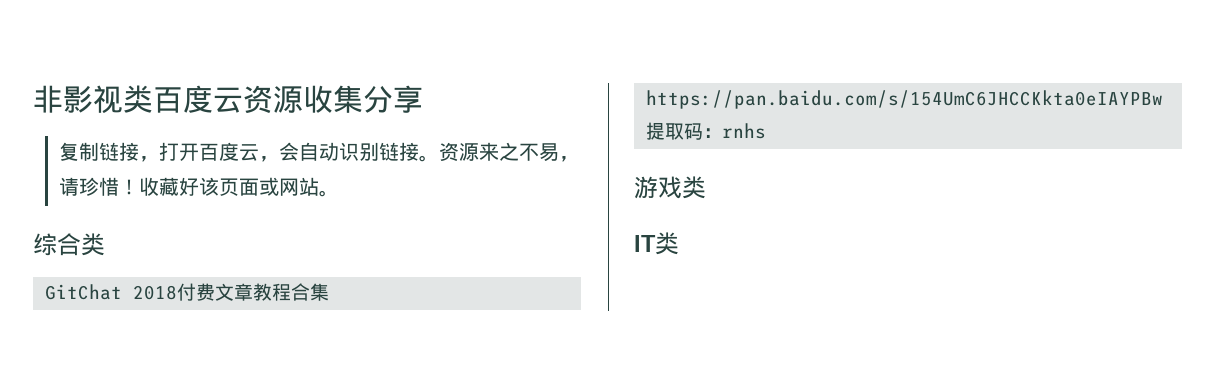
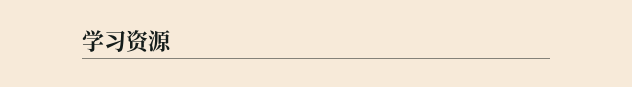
[33,85,423,114] [59,142,580,162] [59,177,340,197] [33,233,105,256] [45,283,329,301] [646,90,1163,109] [646,122,766,140] [634,176,706,199] [634,232,679,255] 非影视类百度云资源收集分享 // 复制链接，打开百度云，会自动识别链接。资源来之不易，请珍惜！收藏好该页面或网站。 // 综合类 // GitChat 2018付费文章教程合集https://pan.baidu.com/s/154UmC6JHCCKkta0eIAYPBw提取码：rnhs // 游戏类 // IT类 -> [82,30,172,54] 学习资源

